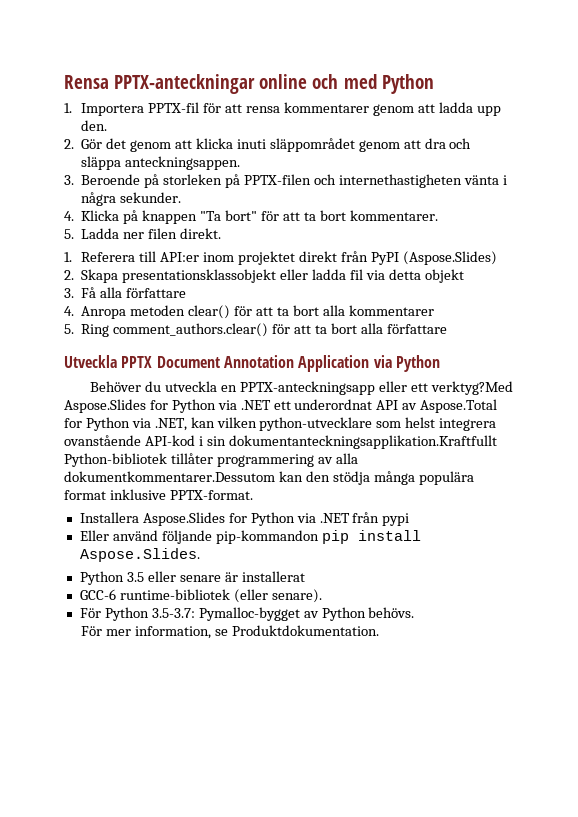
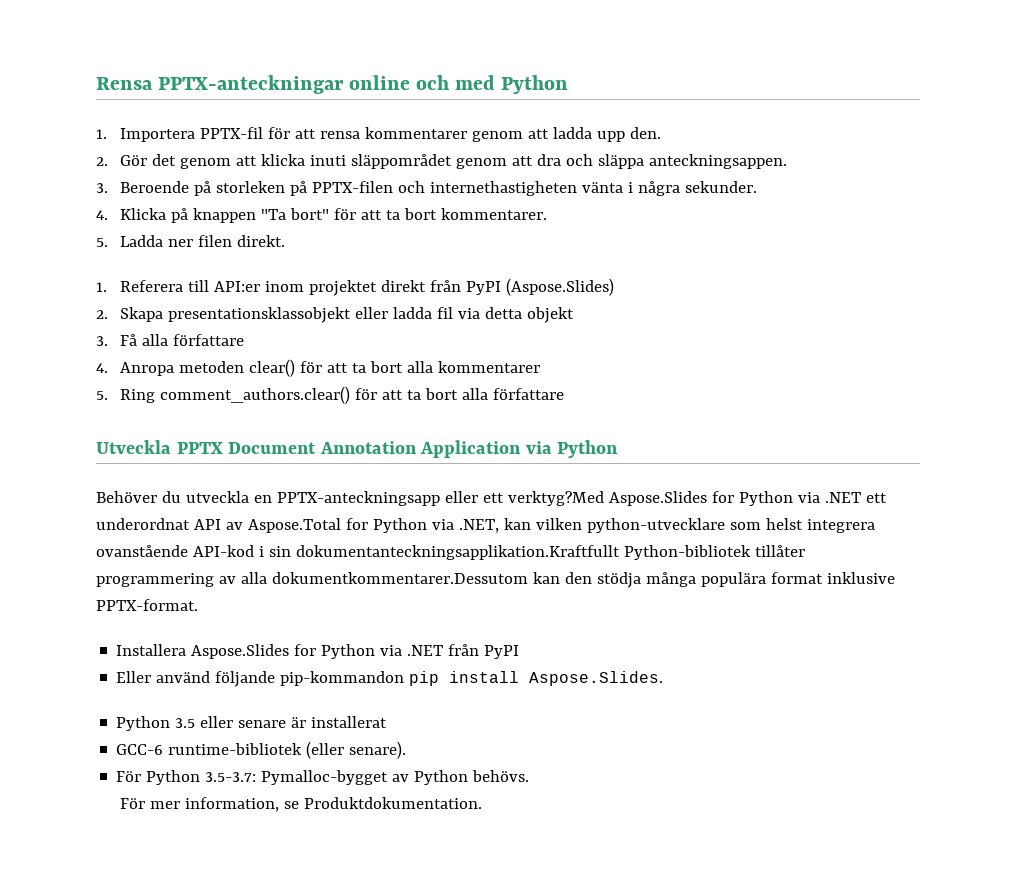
[382,513,410,526] pypi -> [484,645,520,659] PyPI

